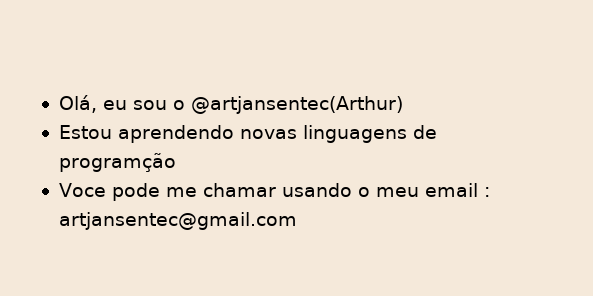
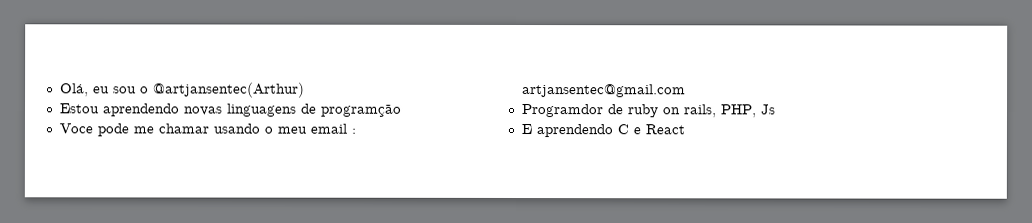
(297, 221) none -> [520,104,776,118] [520,124,685,138] // Programdor de ruby on rails, PHP, Js // E aprendendo C e React

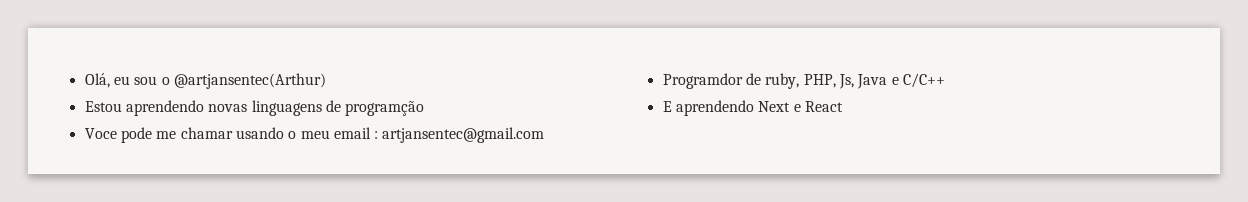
[626,104,776,118] ruby on rails, PHP, Js -> [765,73,945,89] ruby, PHP, Js, Java e C/C++
[616,124,629,135] C -> [758,101,791,112] Next

